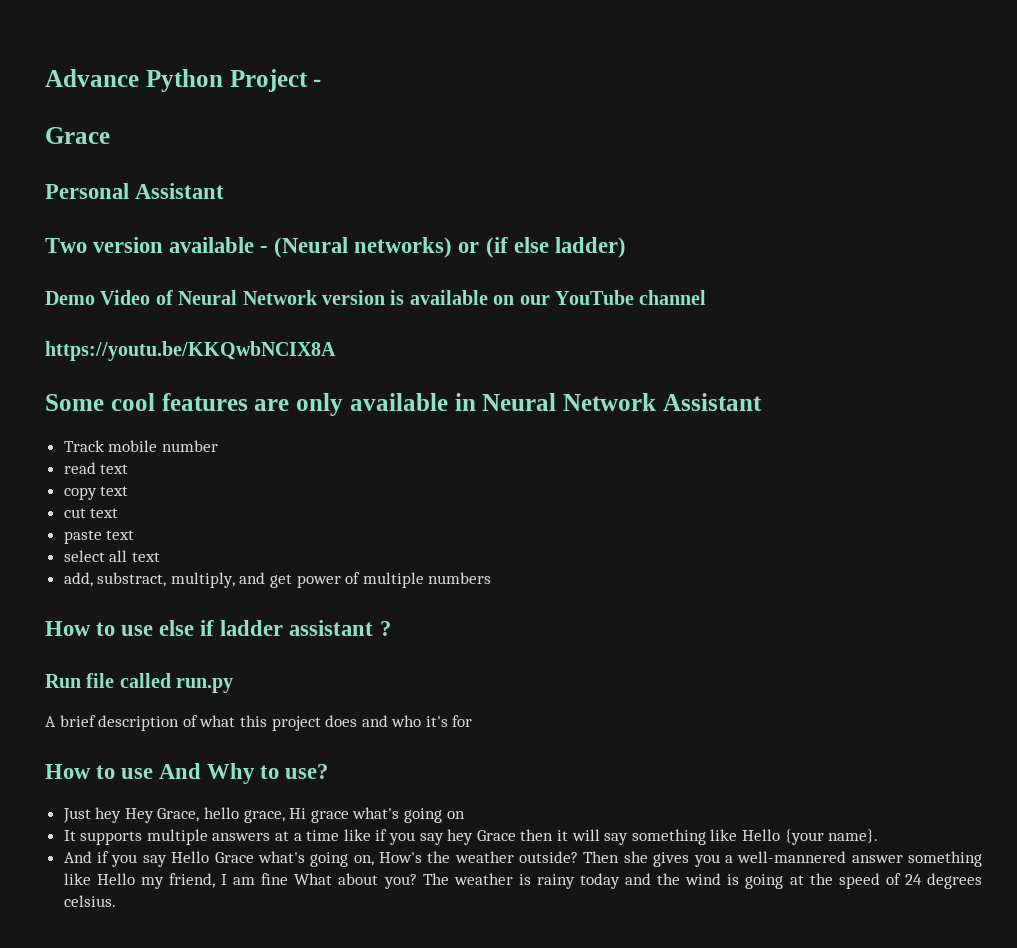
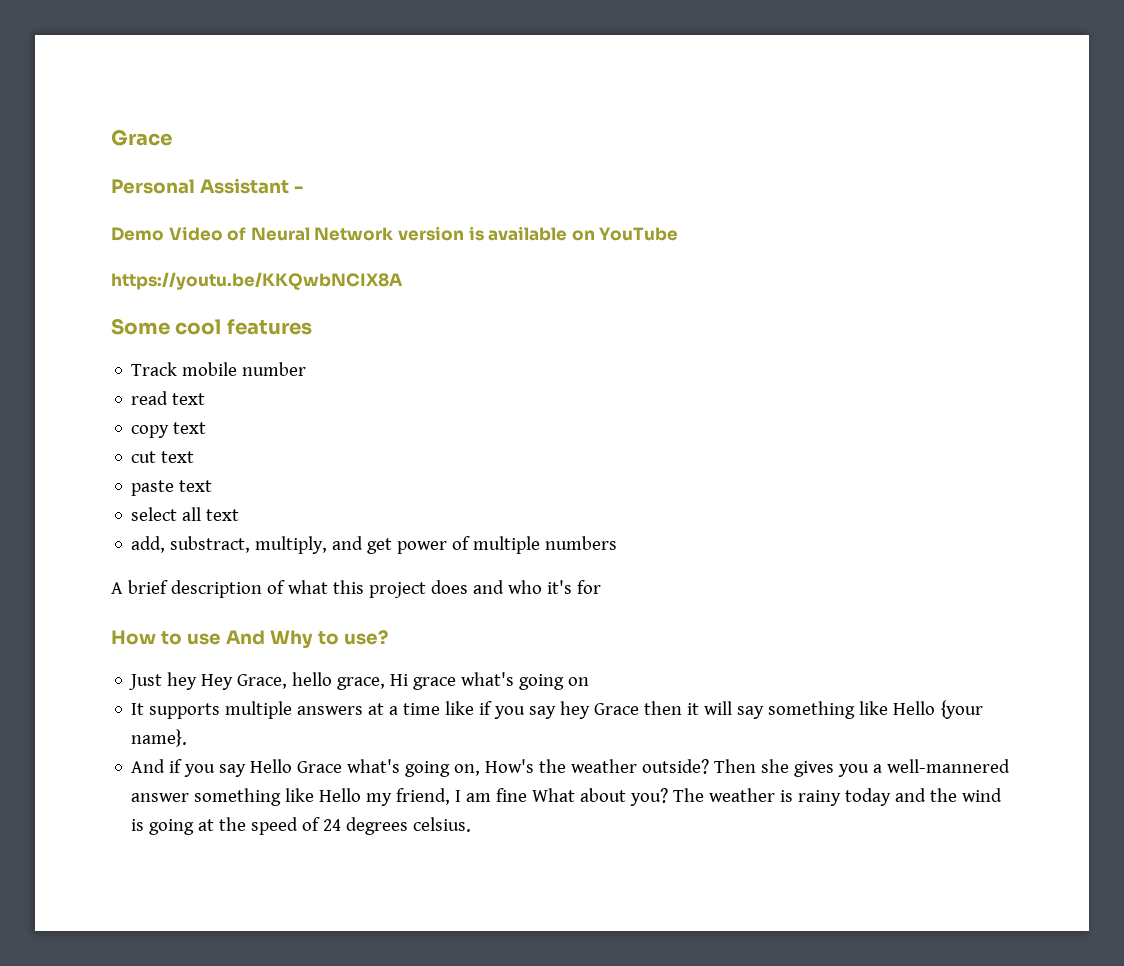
[45,69,322,92] Advance Python Project - // -> (111, 137) none
[45,237,626,258] // Two version available - (Neural networks) or (if else ladder) -> [293,186,303,193] -
[519,295,550,305] our -> (595, 235) none
[639,290,707,305] channel -> (679, 234) none
[254,393,762,416] are only available in Neural Network Assistant -> (312, 327) none
[45,620,391,636] [45,673,234,693] // How to use else if ladder assistant ? // Run file called run.py -> (618, 543) none

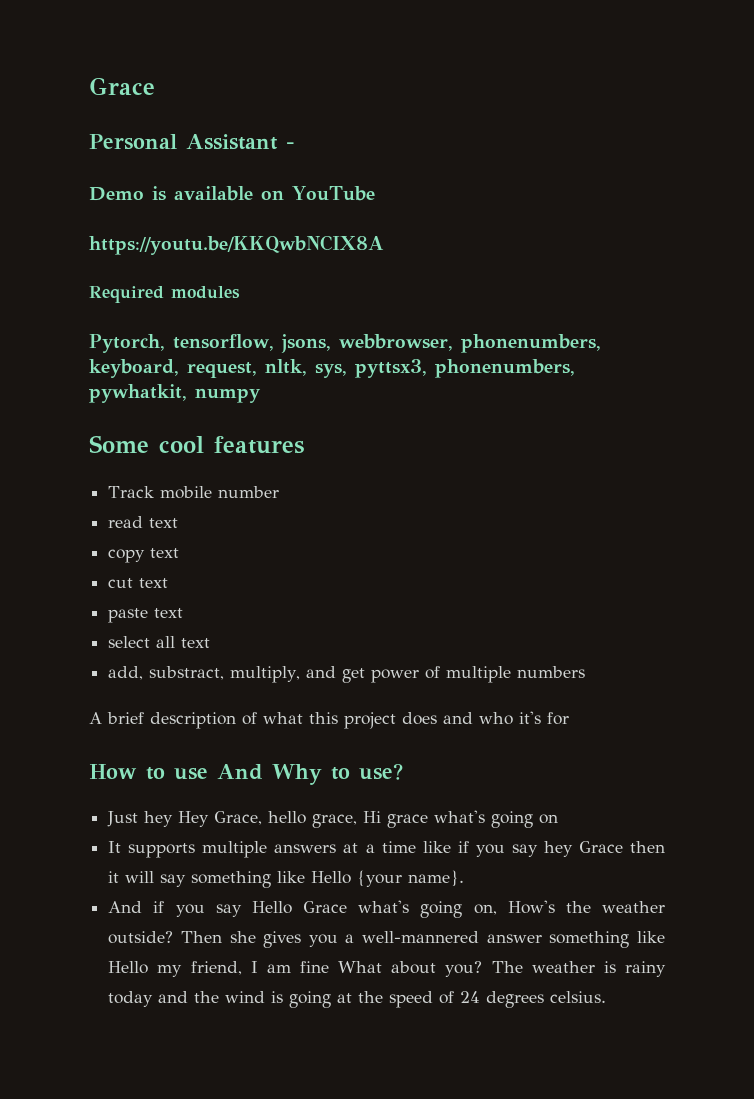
[168,226,464,241] Video of Neural Network version -> (144, 194) none
(403, 281) none -> [89,286,240,303] [89,334,601,353] [89,359,575,378] [89,384,261,403] // Required modules // Pytorch, tensorflow, jsons, webbrowser, phonenumbers, keyboard, request, nltk, sys, pyttsx3, phonenumbers, pywhatkit, numpy

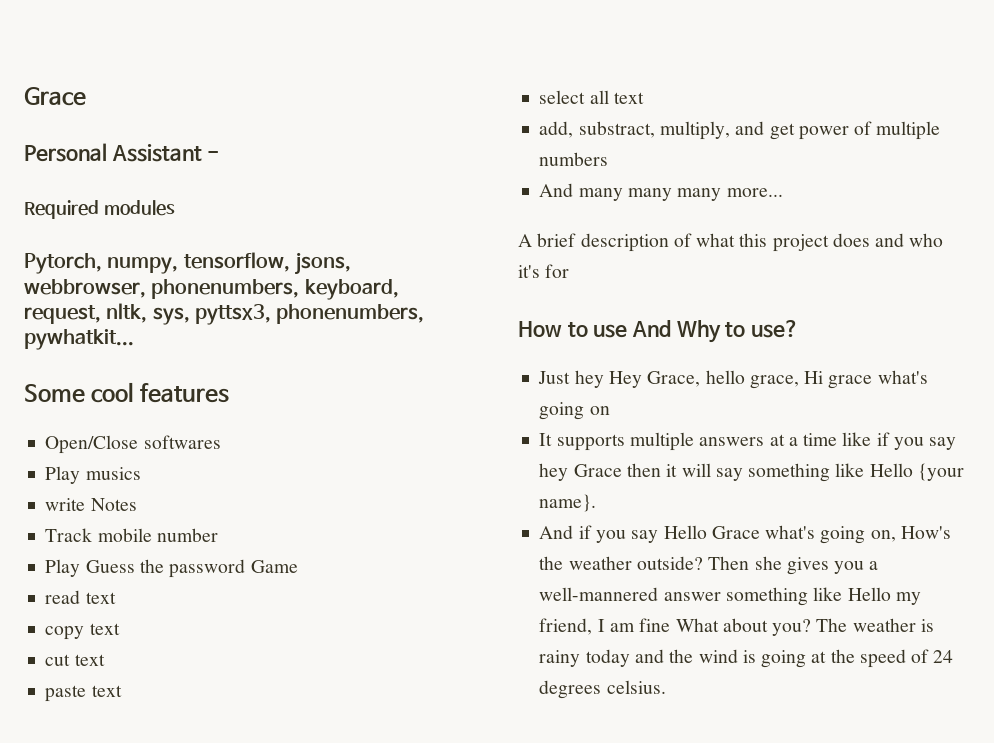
[89,186,375,201] [89,235,384,255] // Demo is available on YouTube // https://youtu.be/KKQwbNCIX8A -> (220, 155) none
(165, 343) none -> [107,257,179,274] numpy,
[89,384,261,403] pywhatkit, numpy -> [24,329,134,350] pywhatkit...
[108,486,280,499] Track mobile number -> [45,435,221,454] [45,466,141,484] [45,498,137,511] [45,528,218,542] [45,559,298,578] Open/Close softwares // Play musics // write Notes // Track mobile number // Play Guess the password Game
(586, 672) none -> [539,183,783,201] // And many many many more...

